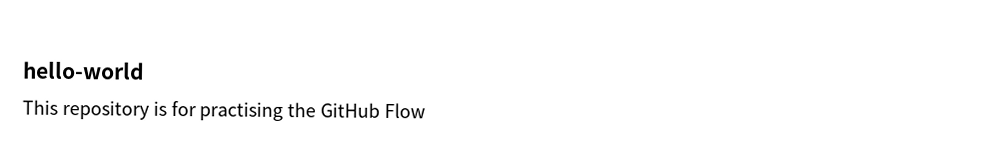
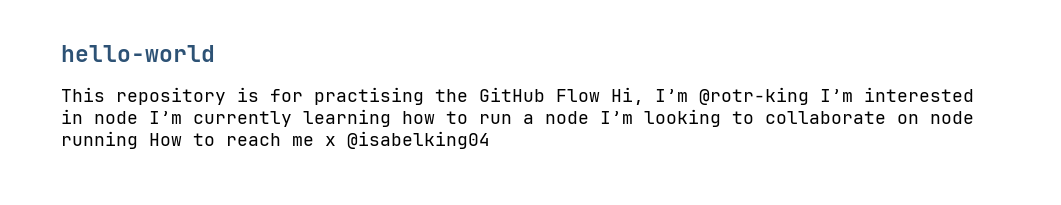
(426, 110) none -> [611,87,974,105] [61,109,974,127] [61,131,490,149] Hi, I’m @rotr-king I’m interested in node I’m currently learning how to run a node I’m looking to collaborate on node running How to reach me x @isabelking04

